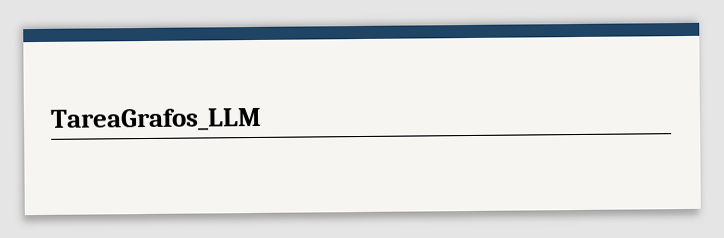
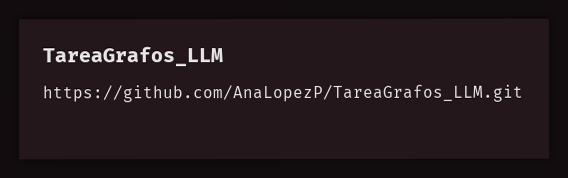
(262, 119) none -> [42,84,524,103] // https://github.com/AnaLopezP/TareaGrafos_LLM.git

